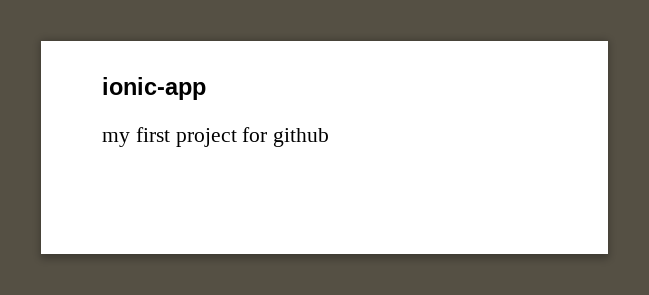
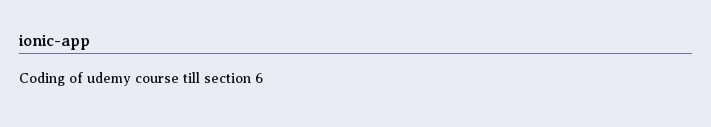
[102,127,330,147] my first project for github -> [19,72,263,86] Coding of udemy course till section 6

